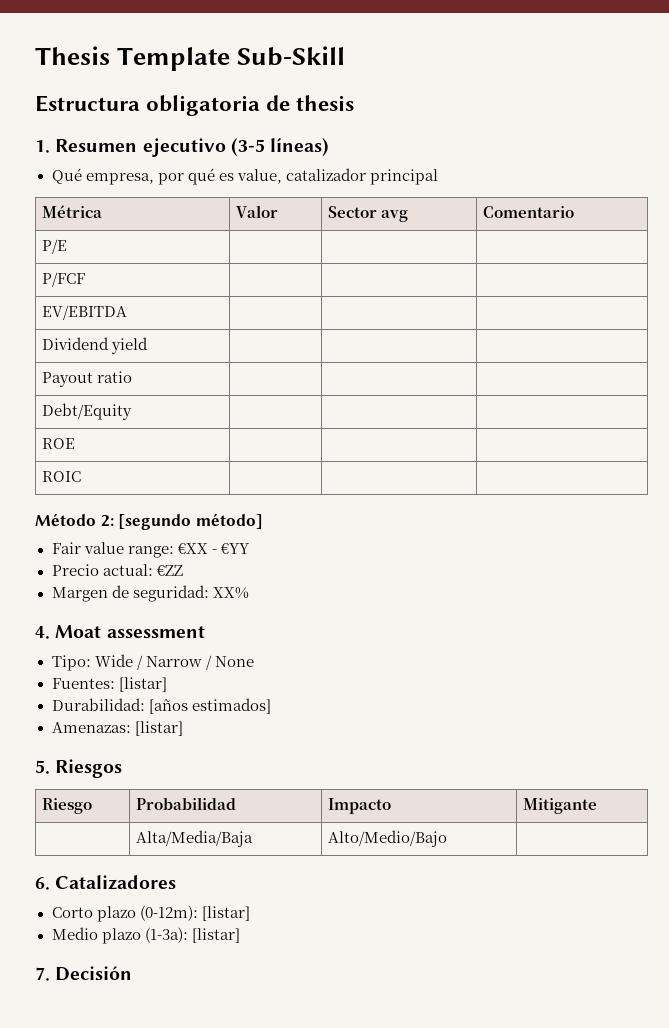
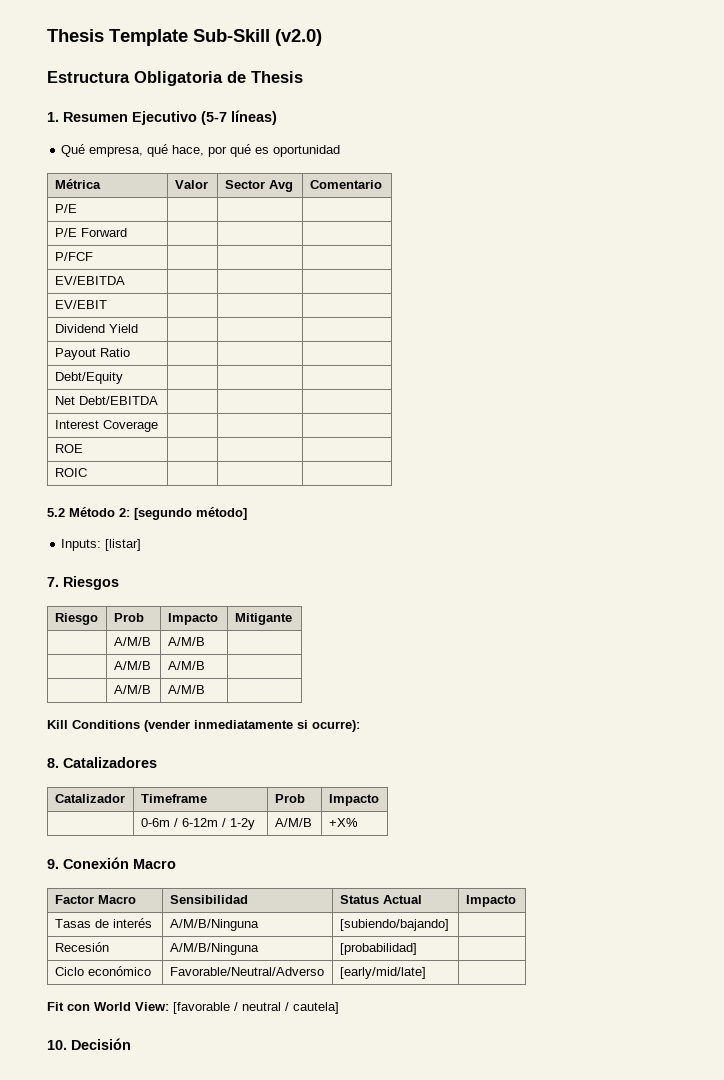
(346, 56) none -> [275,29,322,46] (v2.0)
[146,95,355,116] obligatoria de thesis -> [134,71,303,86] Obligatoria de Thesis
[142,138,265,157] ejecutivo (3-5 -> [132,111,227,125] Ejecutivo (5-7
(154, 179) none -> [147,144,205,157] qué hace,
[236,168,438,185] value, catalizador principal -> [273,145,341,157] oportunidad
[381,210,409,222] avg -> [268,180,293,192] Avg
(68, 246) none -> [54,228,127,237] // P/E Forward | | |
(128, 312) none -> [54,300,107,309] // EV/EBIT | | |
[111,337,149,354] yield -> [108,324,138,333] Yield
[97,371,133,383] ratio -> [99,348,130,357] Ratio
(133, 411) none -> [54,396,158,405] [54,420,158,432] // Net Debt/EBITDA | | | // Interest Coverage | | |
(82, 476) none -> [47,508,65,517] 5.2
[51,542,250,558] [51,564,183,576] [51,585,249,602] [35,625,205,639] [51,654,254,671] [51,677,167,692] [51,698,271,714] [51,721,183,736] [35,760,50,774] Fair value range: €XX - €YY // Precio actual: €ZZ // Margen de seguridad: XX% // 4. Moat assessment // Tipo: Wide / Narrow / None // Fuentes: [listar] // Durabilidad: [años estimados] // Amenazas: [listar] // 5. -> [61,539,142,551] [47,577,59,587] Inputs: [listar] // 7.
[136,797,237,810] Probabilidad -> [113,613,144,622] Prob
[136,830,254,847] [328,830,448,847] [35,875,177,890] [51,905,250,922] [51,927,240,944] [35,967,50,981] Alta/Media/Baja | Alto/Medio/Bajo | // 6. Catalizadores // Corto plazo (0-12m): [listar] // Medio plazo (1-3a): [listar] // 7. -> [113,637,151,646] [167,637,205,646] [113,661,151,670] [167,661,205,670] [113,685,151,694] [167,685,205,694] [47,720,360,732] [47,757,157,768] [54,794,125,803] [140,794,207,803] [274,794,305,803] [328,794,379,806] [140,818,255,830] [274,818,312,827] [328,818,358,827] [47,857,176,869] [54,895,136,904] [169,895,248,904] [339,895,422,904] [465,895,516,907] [54,918,152,928] [169,919,259,931] [339,919,449,931] [54,942,109,952] [169,943,259,955] [339,943,417,955] [54,966,151,976] [169,967,324,976] [339,967,426,979] [47,1002,339,1014] [47,1040,67,1050] A/M/B | A/M/B | // | A/M/B | A/M/B | // | A/M/B | A/M/B | // Kill Conditions (vender inmediatamente si ocurre): // 8. Catalizadores // Catalizador | Timeframe | Prob | Impacto // | 0-6m / 6-12m / 1-2y | A/M/B | +X% // 9. Conexión Macro // Factor Macro | Sensibilidad | Status Actual | Impacto // Tasas de interés | A/M/B/Ninguna | [subiendo/bajando] | // Recesión | A/M/B/Ninguna | [probabilidad] | // Ciclo económico | Favorable/Neutral/Adverso | [early/mid/late] | // Fit con World View: [favorable / neutral / cautela] // 10.

